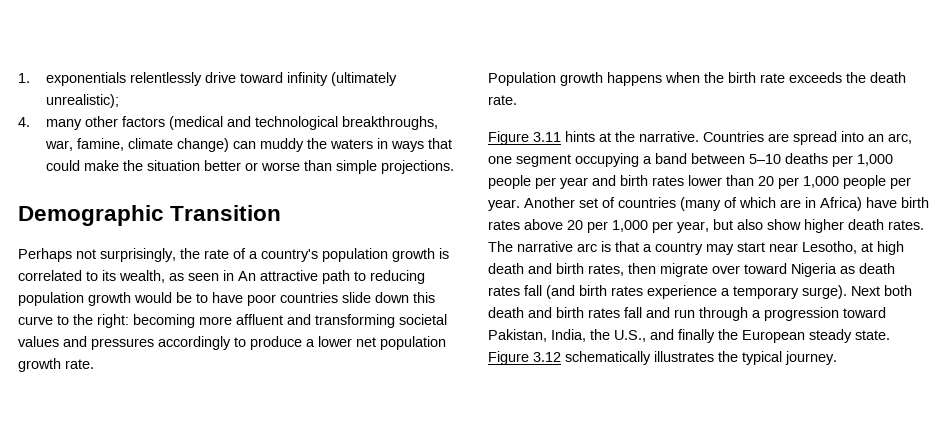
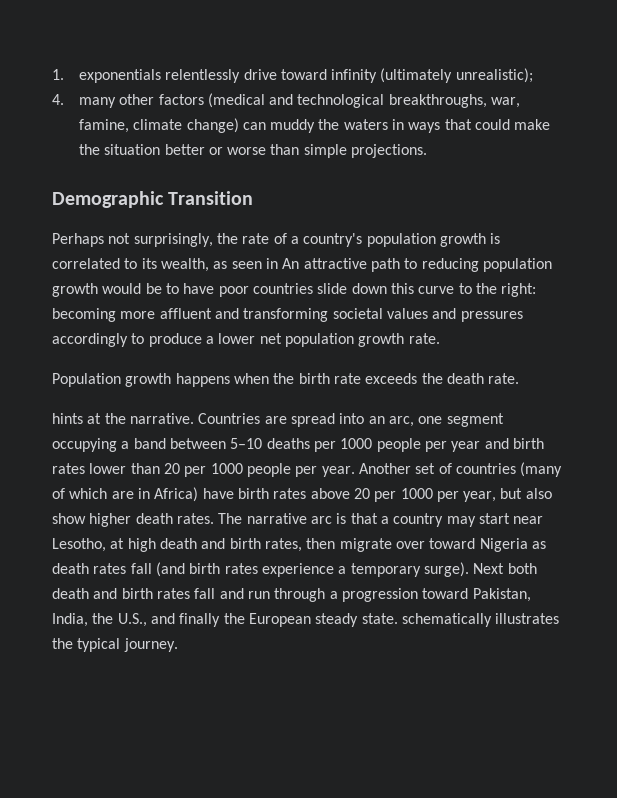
[488,131,561,145] Figure 3.11 -> (520, 378) none
[857,154,893,166] 1,000 -> [340,438,373,449] 1000
[803,176,839,188] 1,000 -> [210,463,243,474] 1000
[612,220,648,232] 1,000 -> [400,488,433,499] 1000
[488,351,561,365] Figure 3.12 -> (398, 618) none

